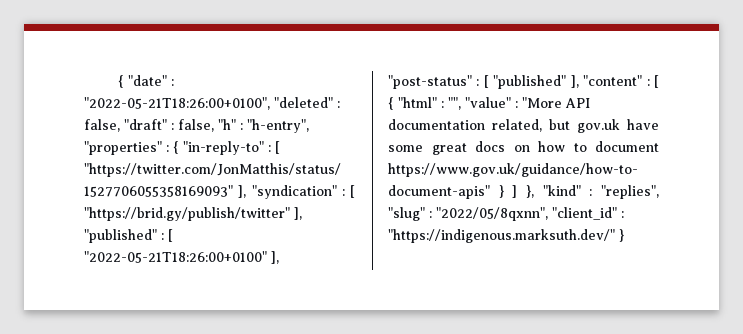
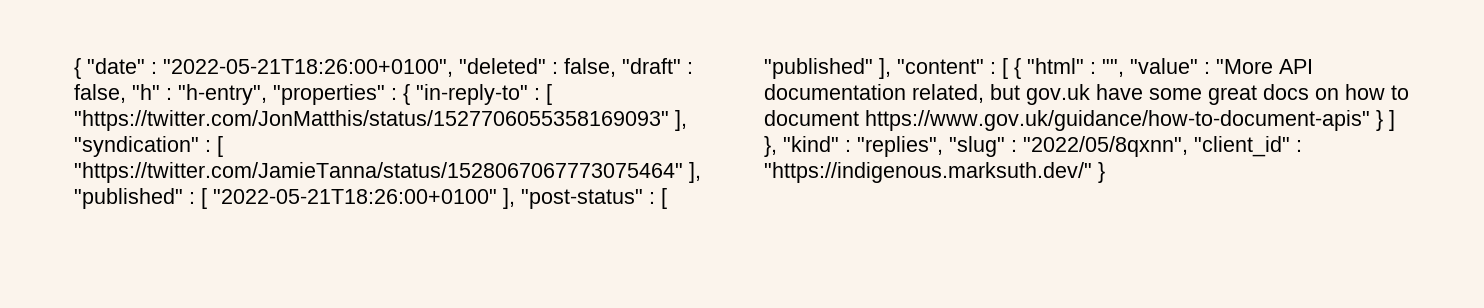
[84,207,290,221] "https://brid.gy/publish/twitter" -> [74,162,683,183] "https://twitter.com/JamieTanna/status/1528067067773075464"

